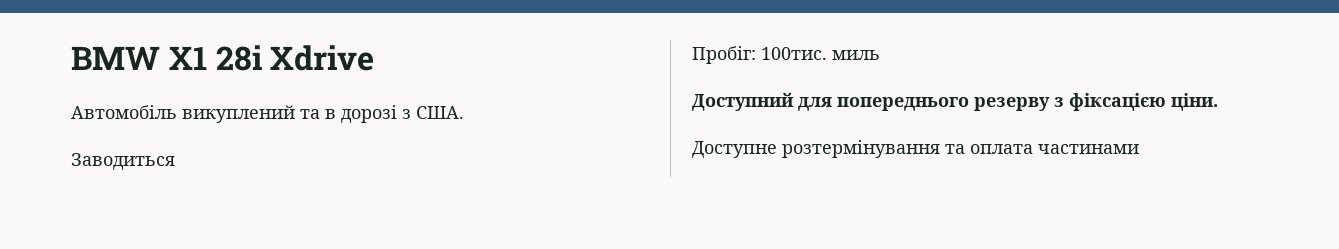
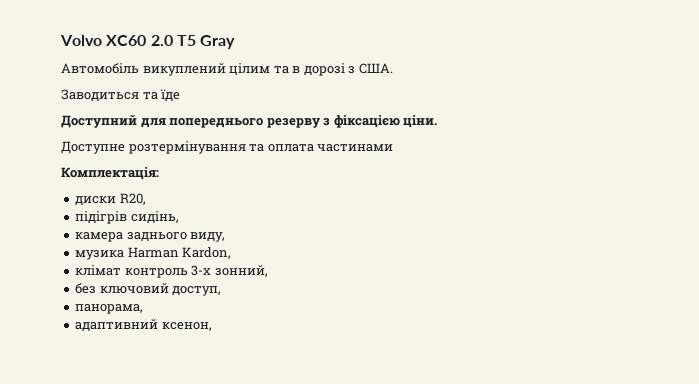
[71,45,375,71] BMW X1 28i Xdrive -> [60,35,236,49] Volvo XC60 2.0 T5 Gray
(295, 114) none -> [229,63,271,76] цілим
[692,46,880,64] // Пробіг: 100тис. миль -> [142,89,181,102] та їде
(1139, 149) none -> [61,167,159,180] [75,193,146,206] [75,211,179,224] [75,232,226,242] [75,247,232,260] [75,265,268,278] [75,283,222,296] [75,304,144,314] [75,319,212,332] // Комплектація: // диски R20, // підігрів сидінь, // камера заднього виду, // музика Harman Kardon, // клімат контроль 3-х зонний, // без ключовий доступ, // панорама, // адаптивний ксенон,

